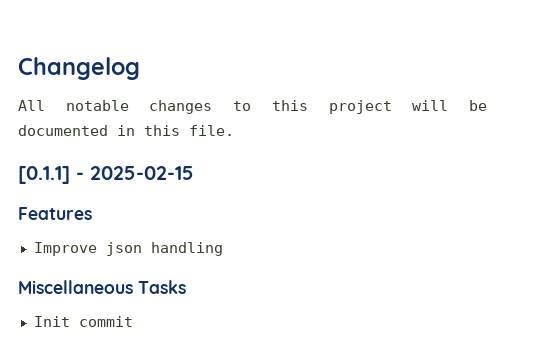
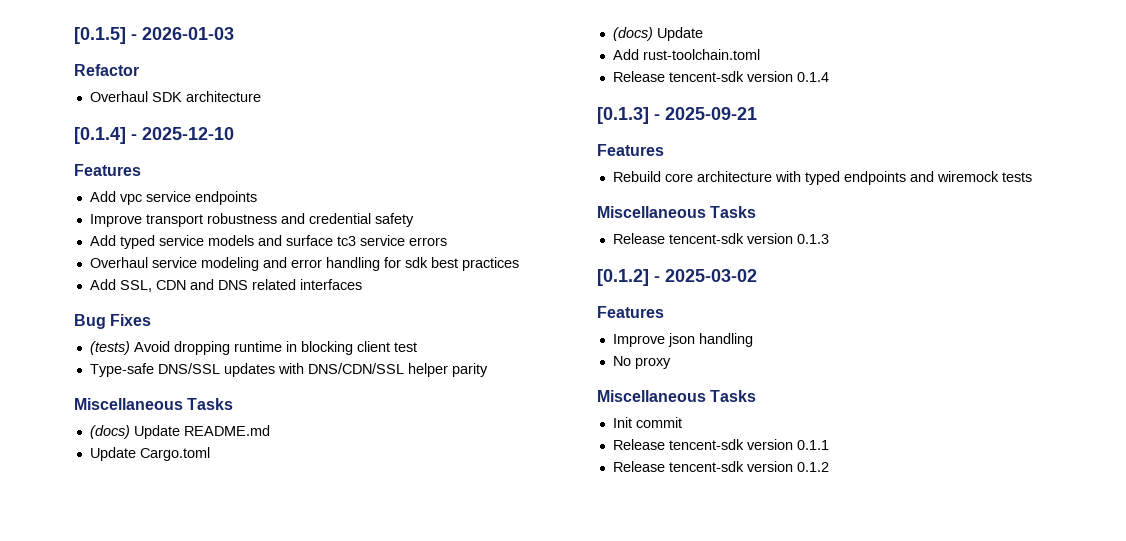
[18,57,140,80] [18,100,488,114] [18,125,234,136] [18,166,194,184] Changelog // All notable changes to this project will be documented in this file. // [0.1.1] - 2025-02-15 -> [74,27,234,44] [74,64,139,76] [89,91,261,102] [74,127,234,144] [74,164,141,176] [89,191,257,205] [89,213,414,227] [89,235,447,249] [89,257,519,271] [89,279,362,292] [74,314,152,329] [89,341,417,355] [89,363,488,377] [74,398,234,410] [89,425,270,439] [89,447,210,461] [612,27,703,41] [612,49,760,60] [612,71,829,82] [597,107,757,124] [597,144,664,156] [612,171,1032,185] [597,206,757,218] [612,233,829,244] [597,269,757,286] [0.1.5] - 2026-01-03 // Refactor // Overhaul SDK architecture // [0.1.4] - 2025-12-10 // Features // Add vpc service endpoints // Improve transport robustness and credential safety // Add typed service models and surface tc3 service errors // Overhaul service modeling and error handling for sdk best practices // Add SSL, CDN and DNS related interfaces // Bug Fixes // (tests) Avoid dropping runtime in blocking client test // Type-safe DNS/SSL updates with DNS/CDN/SSL helper parity // Miscellaneous Tasks // (docs) Update README.md // Update Cargo.toml // (docs) Update // Add rust-toolchain.toml // Release tencent-sdk version 0.1.4 // [0.1.3] - 2025-09-21 // Features // Rebuild core architecture with typed endpoints and wiremock tests // Miscellaneous Tasks // Release tencent-sdk version 0.1.3 // [0.1.2] - 2025-03-02
(223, 249) none -> [612,356,671,369] // No proxy
(133, 321) none -> [612,439,829,450] [612,461,829,472] // Release tencent-sdk version 0.1.1 // Release tencent-sdk version 0.1.2

